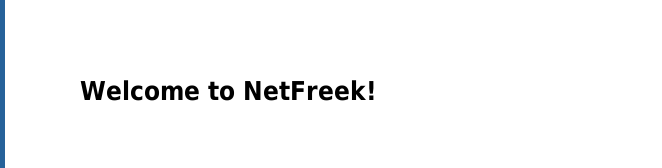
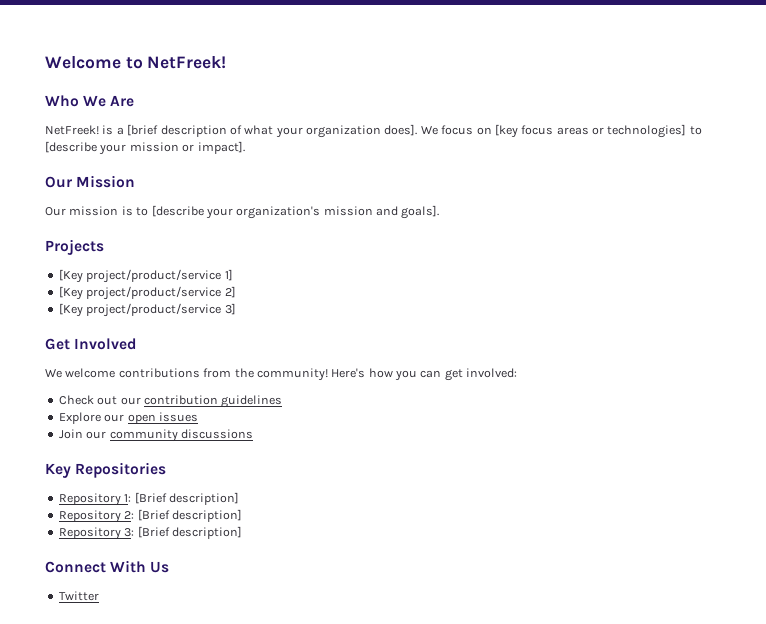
(377, 90) none -> [45,95,135,107] [45,124,702,138] [45,141,245,155] [45,175,136,188] [45,205,440,219] [45,239,104,255] [58,269,233,283] [58,286,236,300] [58,303,236,317] [45,338,138,350] [45,368,518,381] [58,395,283,408] [58,412,198,424] [58,429,253,442] [45,462,167,478] [58,492,239,506] [58,509,242,523] [58,526,242,540] [45,560,170,573] [58,591,99,601] // Who We Are // NetFreek! is a [brief description of what your organization does]. We focus on [key focus areas or technologies] to [describe your mission or impact]. // Our Mission // Our mission is to [describe your organization's mission and goals]. // Projects // [Key project/product/service 1] // [Key project/product/service 2] // [Key project/product/service 3] // Get Involved // We welcome contributions from the community! Here's how you can get involved: // Check out our contribution guidelines // Explore our open issues // Join our community discussions // Key Repositories // Repository 1: [Brief description] // Repository 2: [Brief description] // Repository 3: [Brief description] // Connect With Us // Twitter

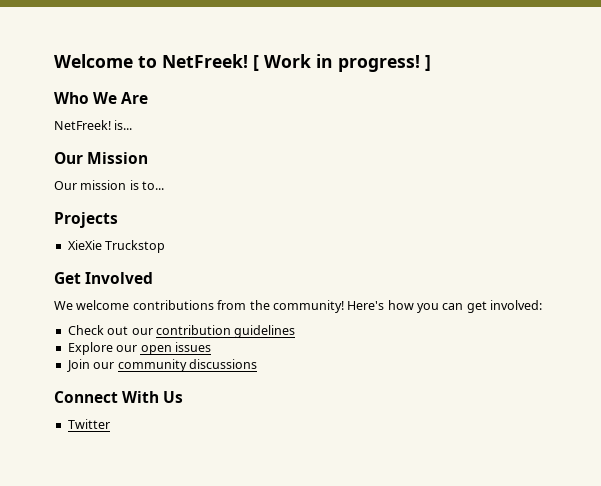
(227, 62) none -> [253,54,431,72] [ Work in progress! ]
[102,124,702,138] [45,141,245,155] is a [brief description of what your organization does]. We focus on [key focus areas or technologies] to [describe your mission or impact]. -> [114,120,133,130] is...
[136,205,440,219] [45,239,104,255] [58,269,233,283] [58,286,236,300] [58,303,236,317] to [describe your organization's mission and goals]. // Projects // [Key project/product/service 1] // [Key project/product/service 2] // [Key project/product/service 3] -> [142,181,165,190] [54,212,118,228] [67,240,166,253] to... // Projects // XieXie Truckstop
[45,462,167,478] [58,492,239,506] [58,509,242,523] [58,526,242,540] // Key Repositories // Repository 1: [Brief description] // Repository 2: [Brief description] // Repository 3: [Brief description] -> (257, 364) none

